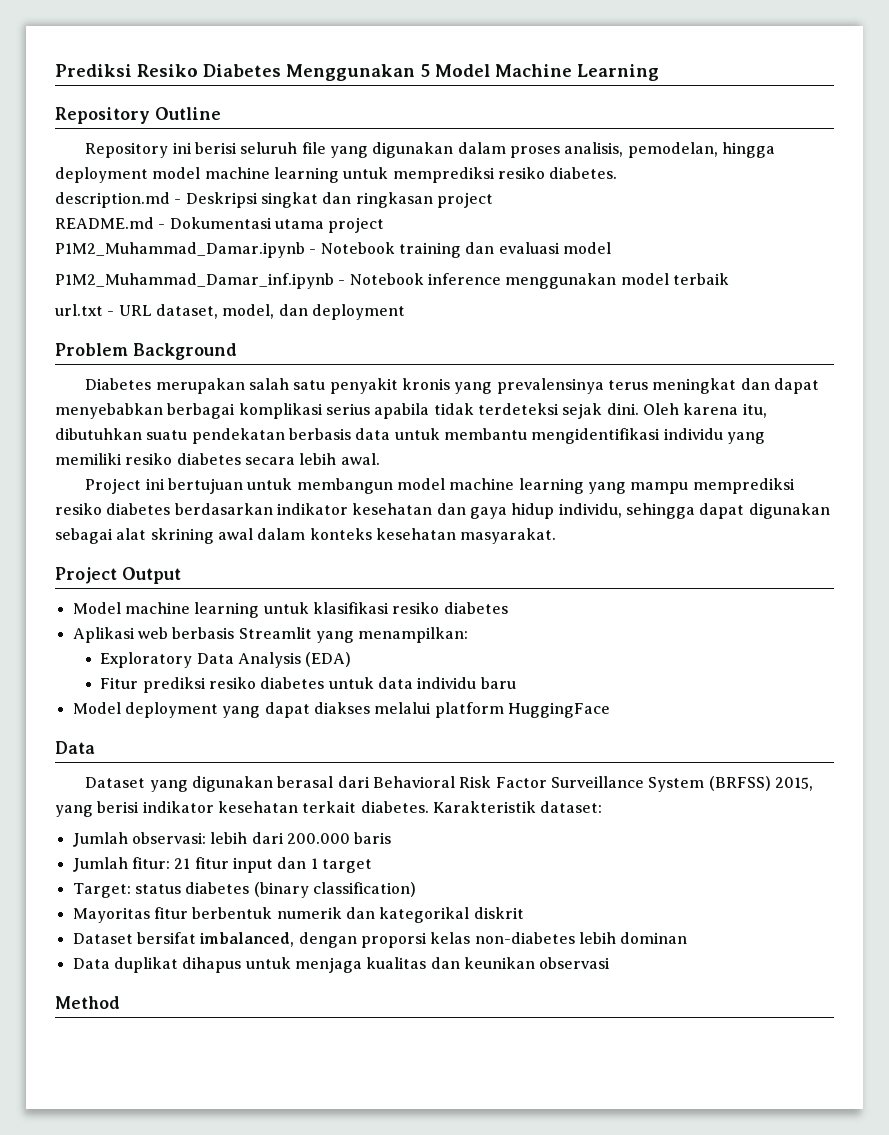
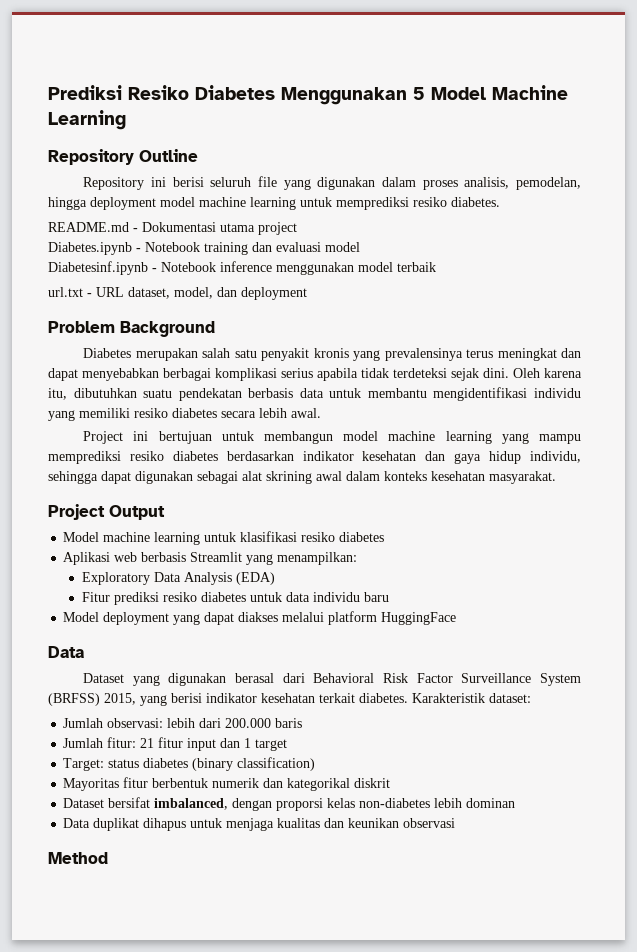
[55,192,493,208] // description.md - Deskripsi singkat dan ringkasan project -> (500, 202) none
[55,242,305,258] P1M2_Muhammad_Damar.ipynb -> [48,242,132,255] Diabetes.ipynb
[55,273,334,289] P1M2_Muhammad_Damar_inf.ipynb -> [48,261,148,275] Diabetesinf.ipynb

